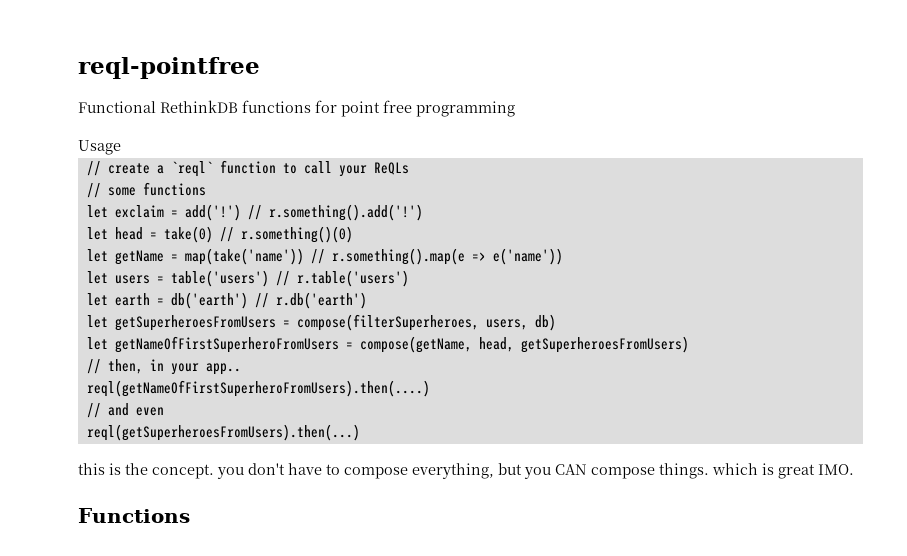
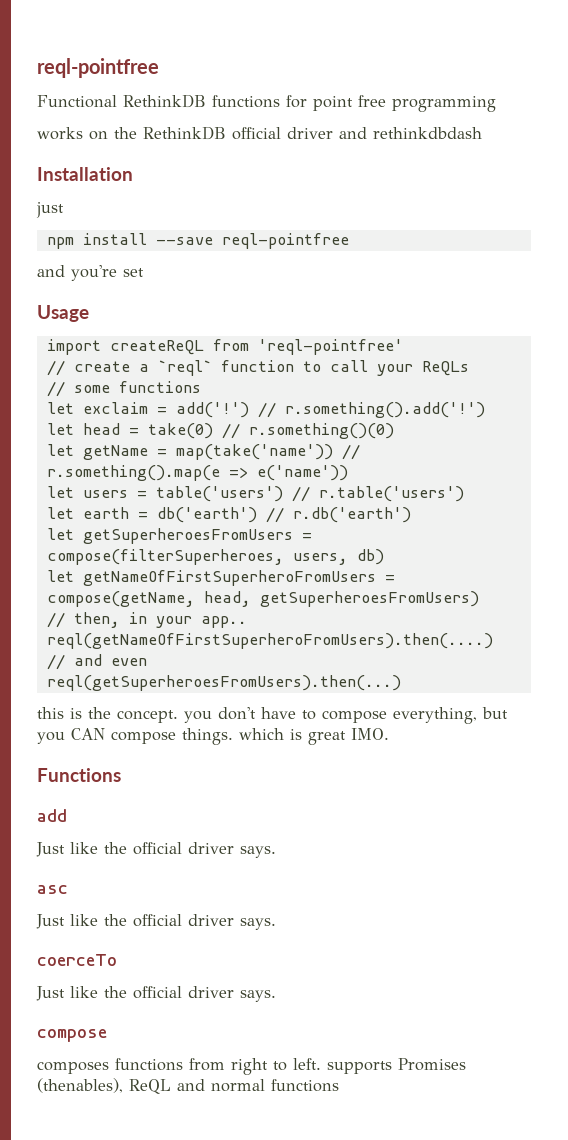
[78,140,121,155] Usage -> [37,126,482,140] [37,167,133,181] [36,202,64,218] [46,233,349,249] [37,265,144,281] [37,305,89,322] [46,339,403,355] works on the RethinkDB official driver and rethinkdbdash // Installation // just // npm install --save reql-pointfree // and you're set // Usage // import createReQL from 'reql-pointfree'
(190, 515) none -> [37,809,67,822] [36,842,276,858] [37,885,68,894] [36,914,276,930] [37,954,117,966] [36,986,276,1002] [37,1029,107,1042] [37,1058,466,1075] [37,1078,339,1094] // add // Just like the official driver says. // asc // Just like the official driver says. // coerceTo // Just like the official driver says. // compose // composes functions from right to left. supports Promises (thenables), ReQL and normal functions

